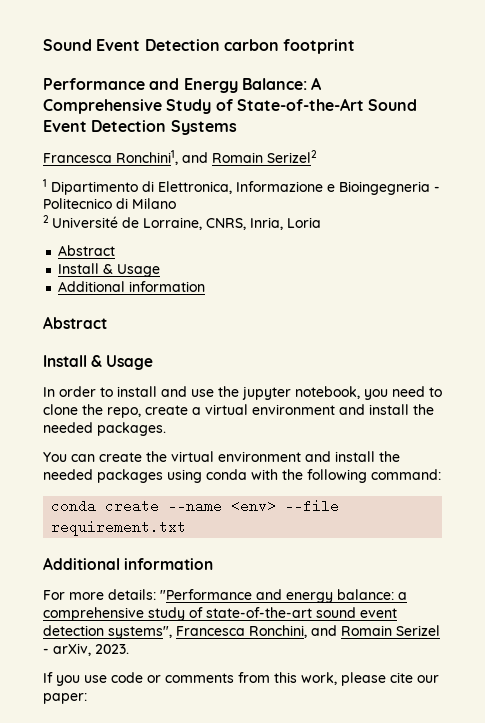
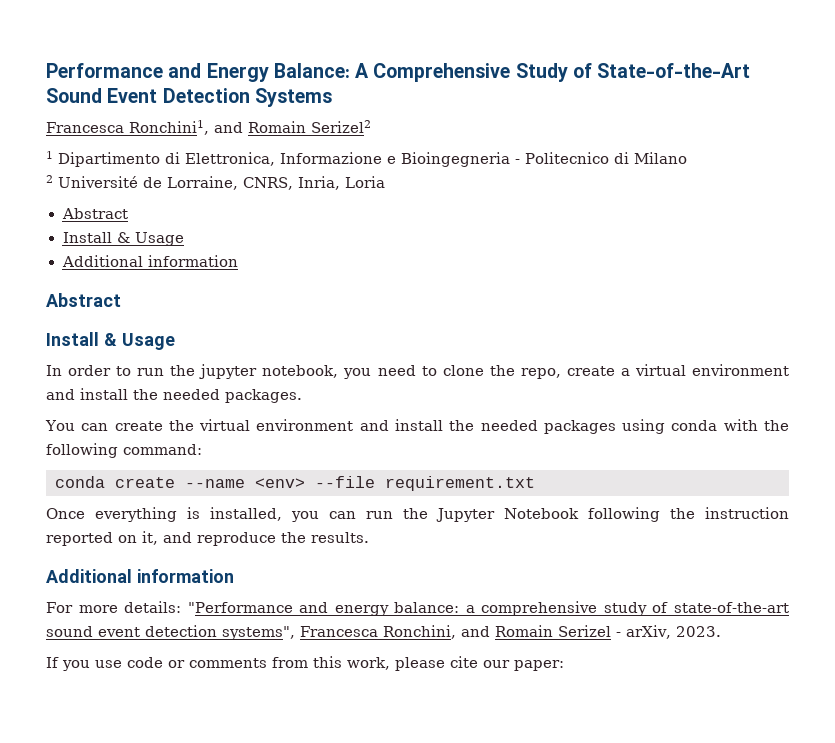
[43,39,356,54] Sound Event Detection carbon footprint // -> (46, 70) none
[117,386,214,397] install and use -> [137,368,165,376] run
(187, 528) none -> [46,507,789,522] [46,531,369,546] // Once everything is installed, you can run the Jupyter Notebook following the instruction reported on it, and reproduce the results.

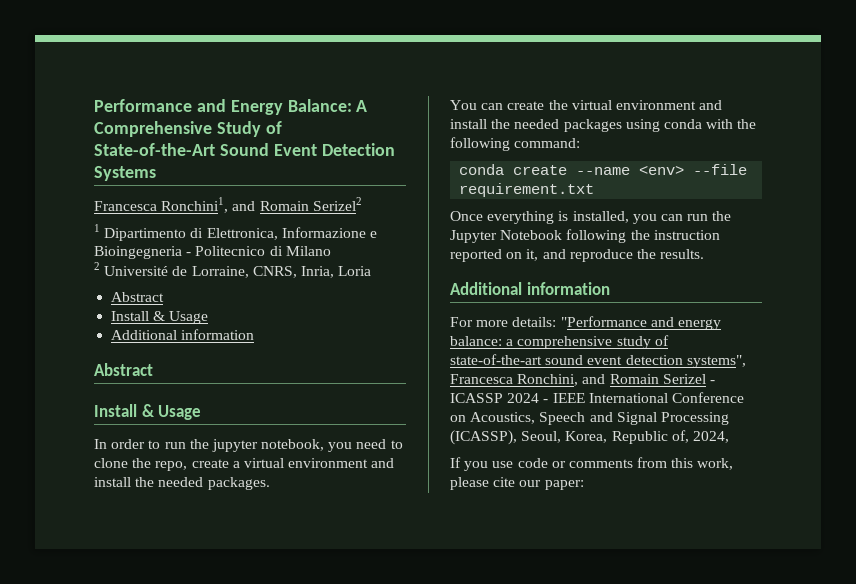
[626,625,721,639] arXiv, 2023. -> [450,392,744,403] [450,412,729,425] [450,430,729,445] ICASSP 2024 - IEEE International Conference on Acoustics, Speech and Signal Processing (ICASSP), Seoul, Korea, Republic of, 2024,

